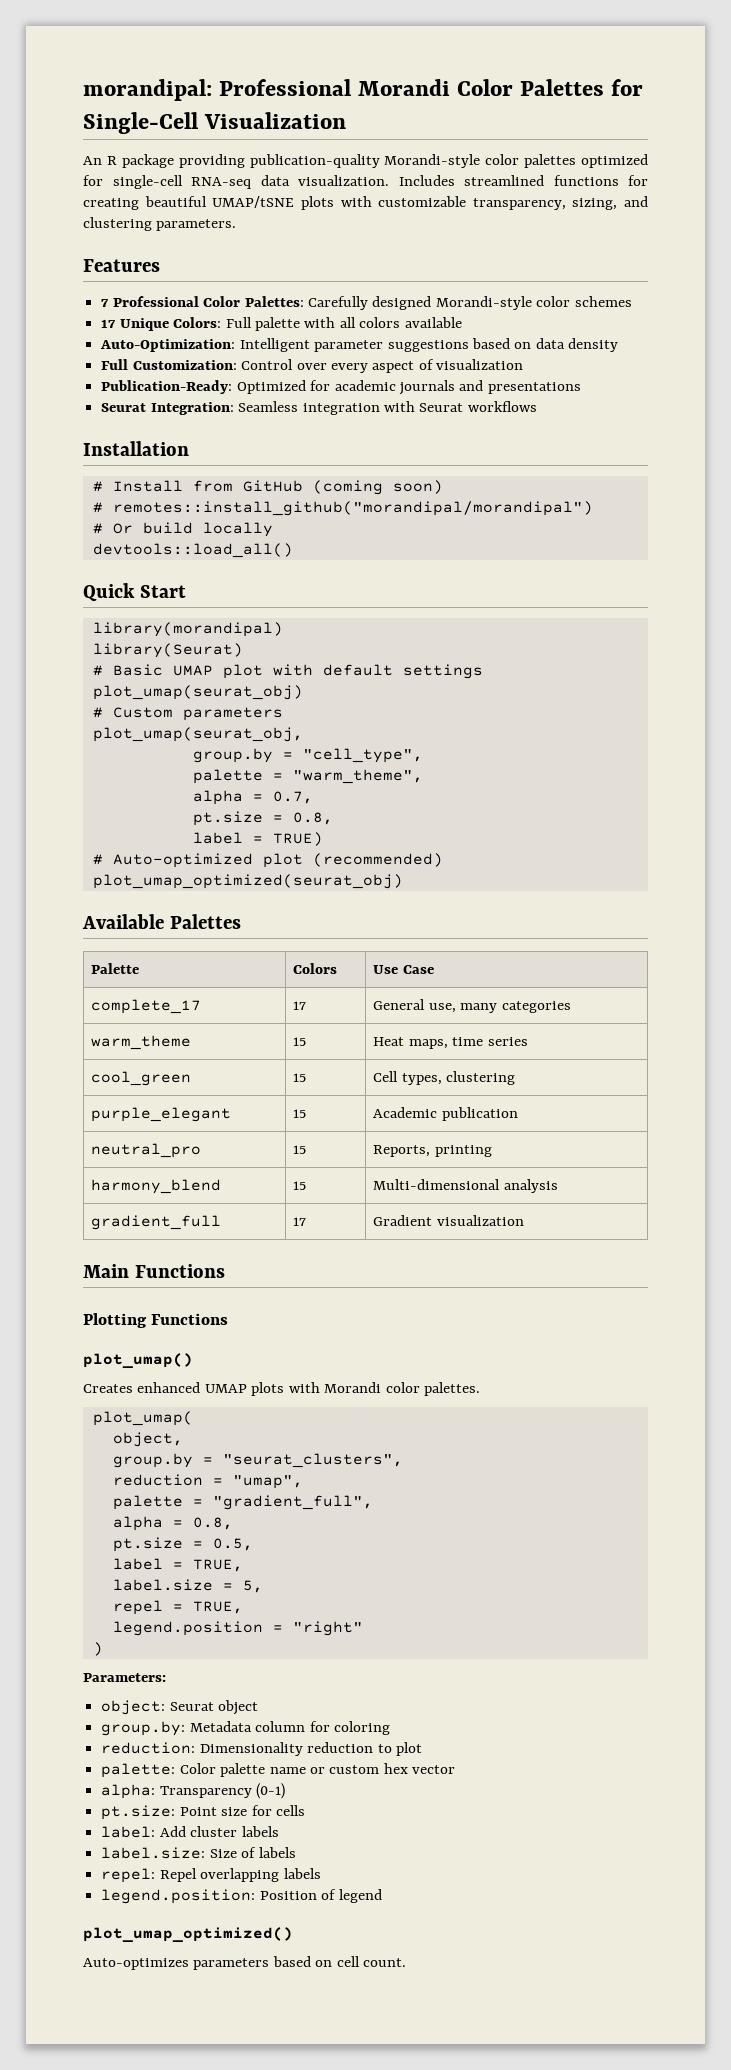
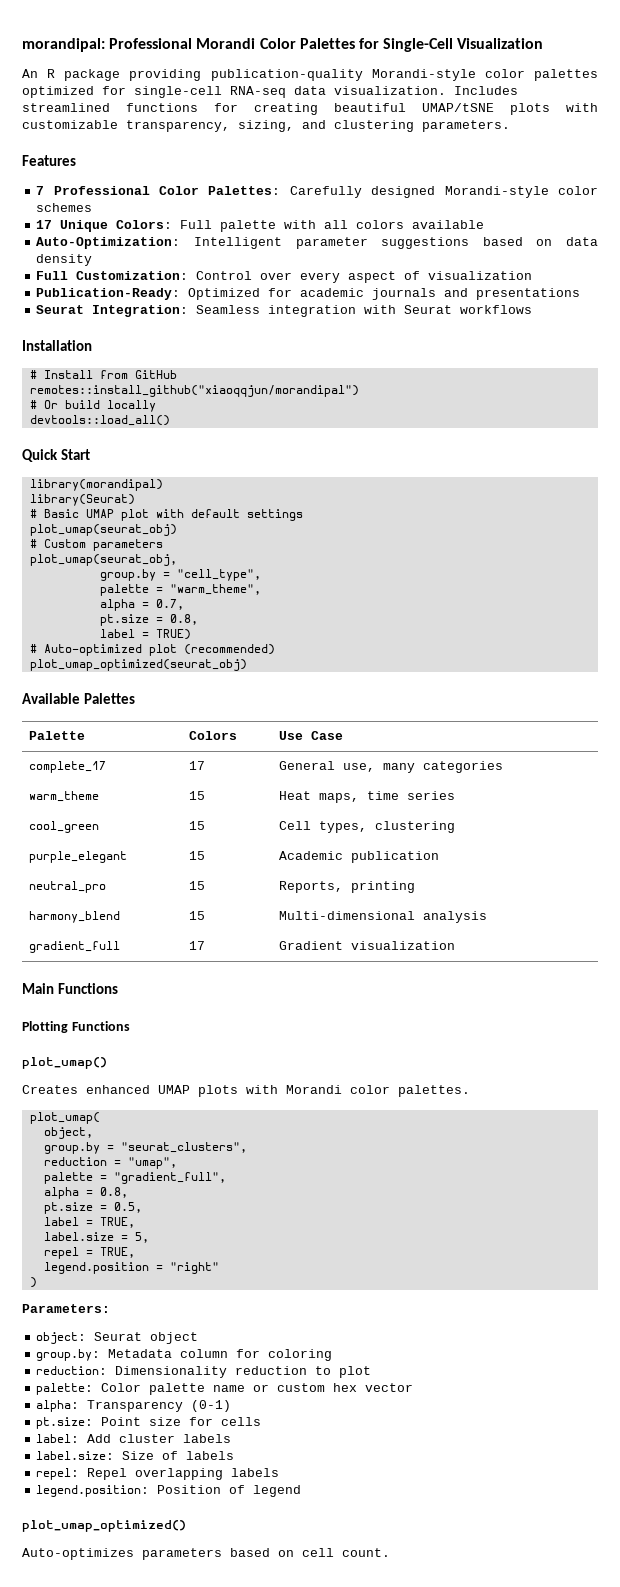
[312,480,443,495] [92,501,593,516] (coming soon) // # remotes::install_github("morandipal/morandipal") -> [29,385,359,397] // remotes::install_github("xiaoqqjun/morandipal")

